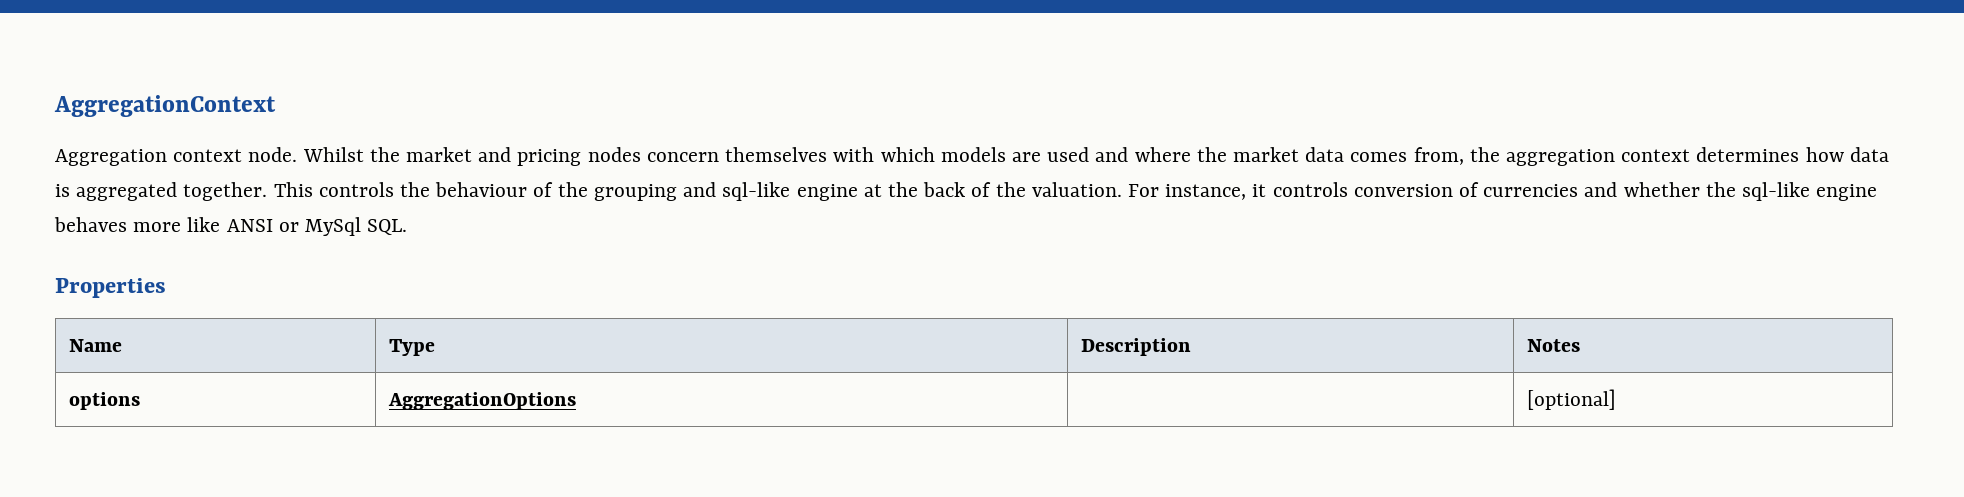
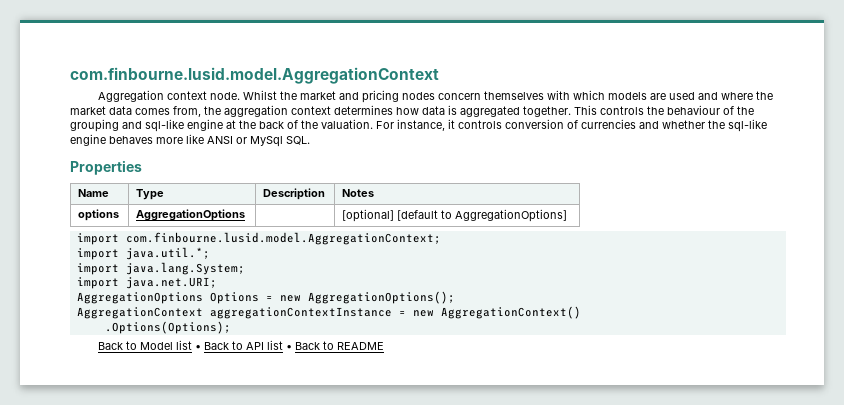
[54,95,276,117] AggregationContext -> [70,67,439,84] com.finbourne.lusid.model.AggregationContext
(1617, 399) none -> [397,209,568,222] [76,232,441,245] [76,247,210,260] [76,262,245,275] [76,277,217,289] [76,291,455,304] [76,306,581,319] [104,321,231,334] [97,340,384,350] [default to AggregationOptions] // import com.finbourne.lusid.model.AggregationContext; // import java.util.*; // import java.lang.System; // import java.net.URI; // AggregationOptions Options = new AggregationOptions(); // AggregationContext aggregationContextInstance = new AggregationContext() // .Options(Options); // Back to Model list • Back to API list • Back to README

